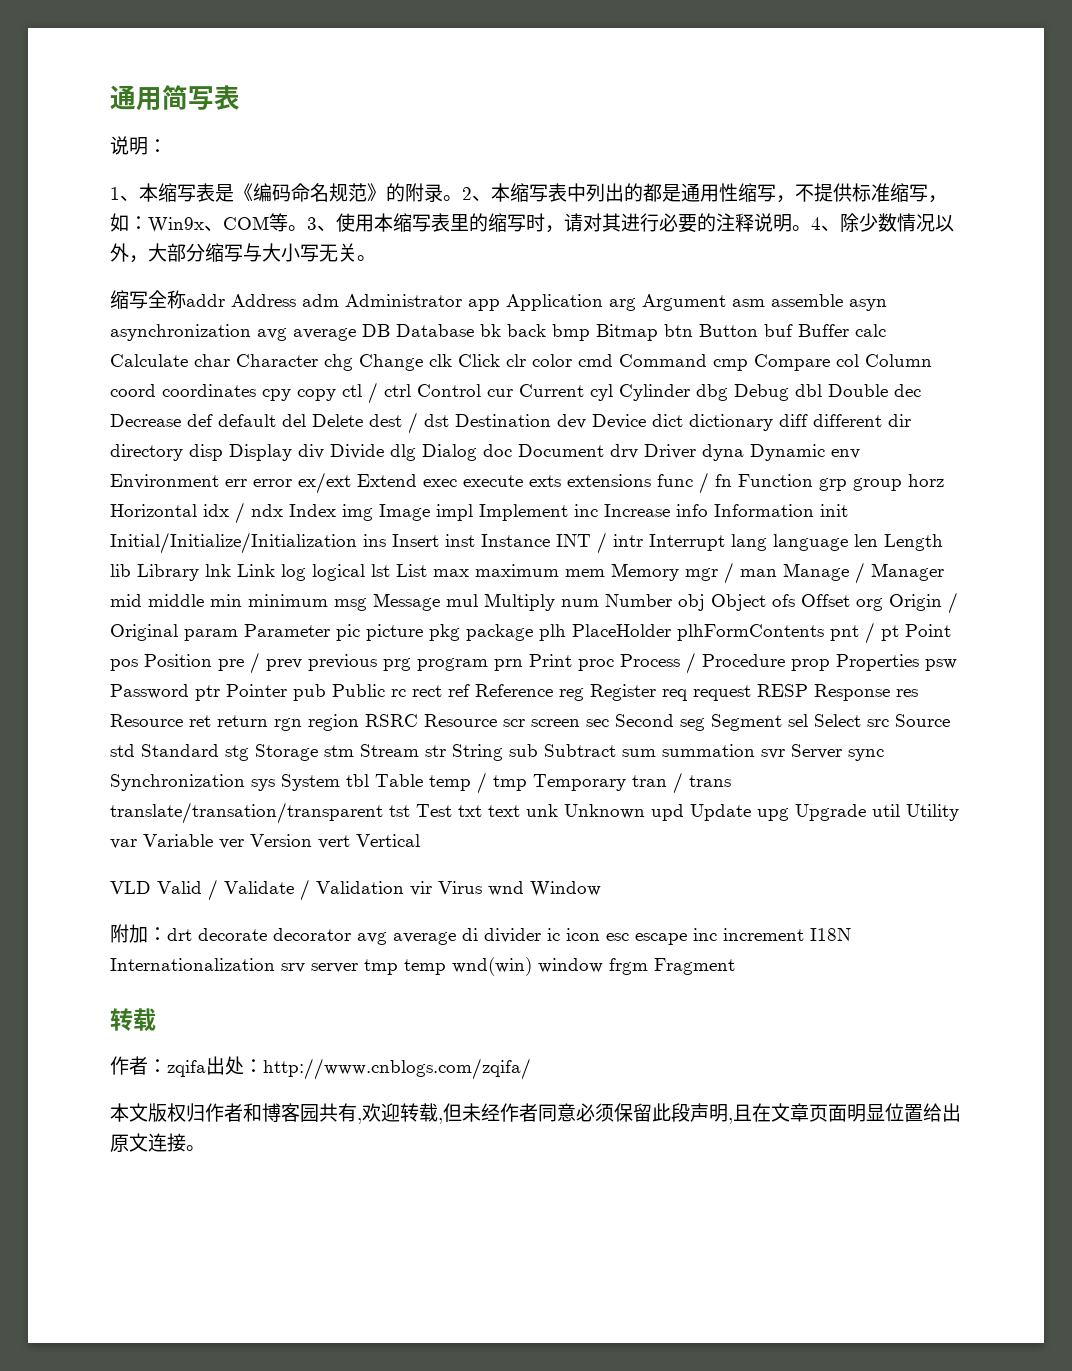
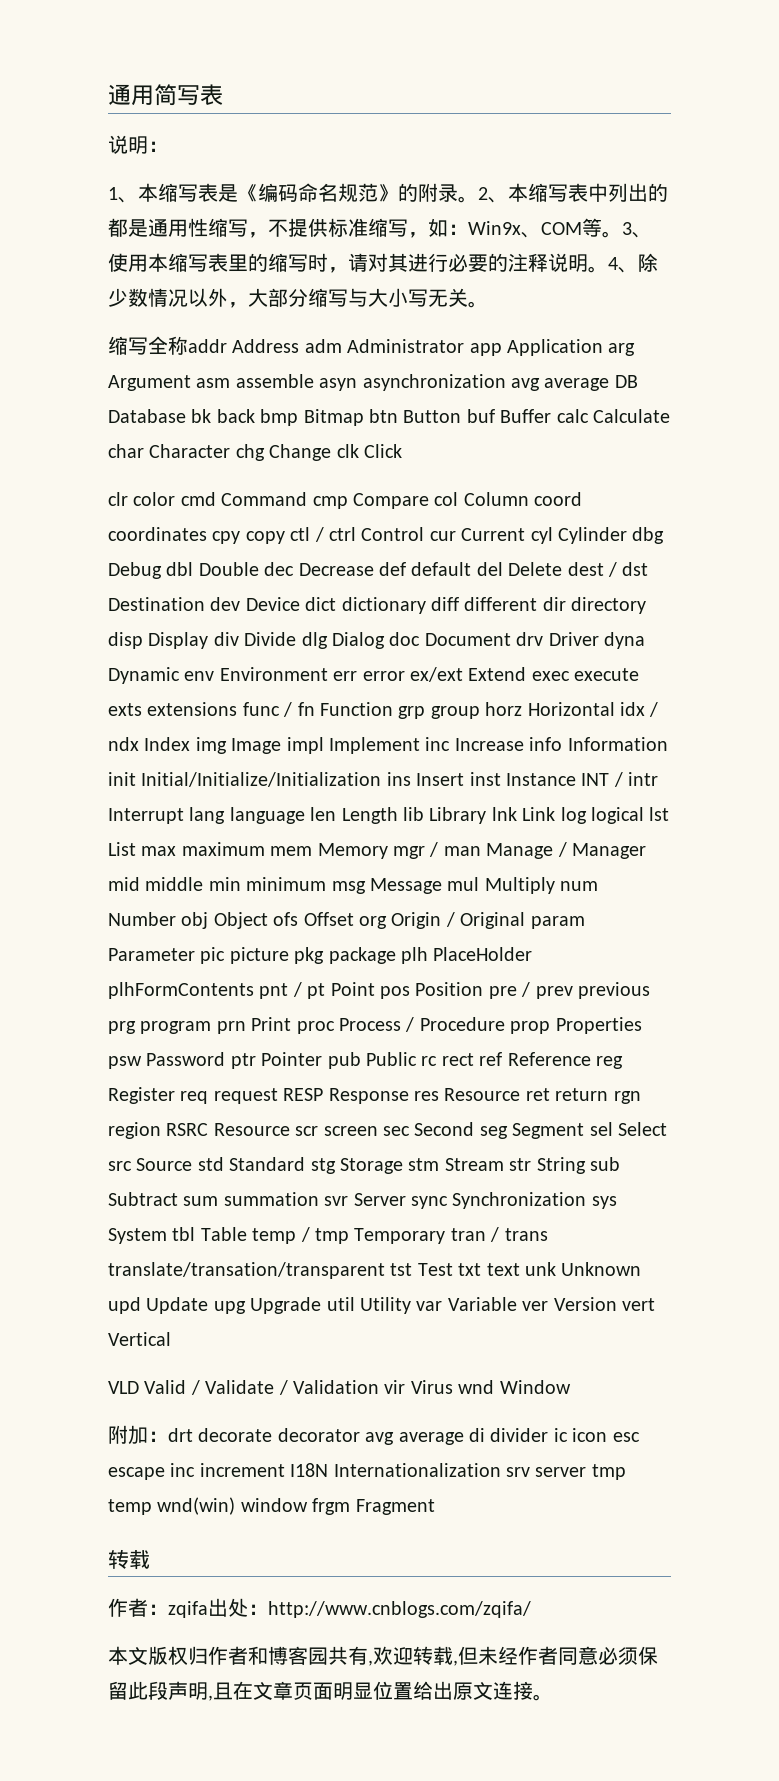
(500, 360) none -> (402, 451) //

